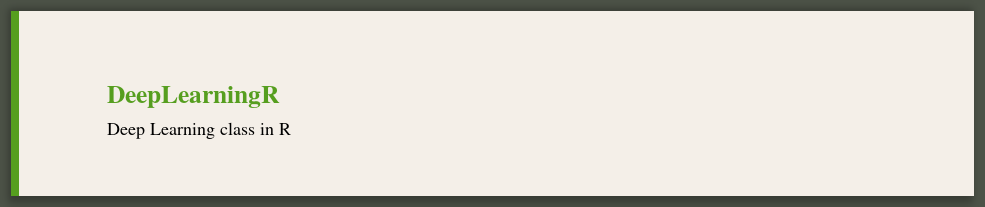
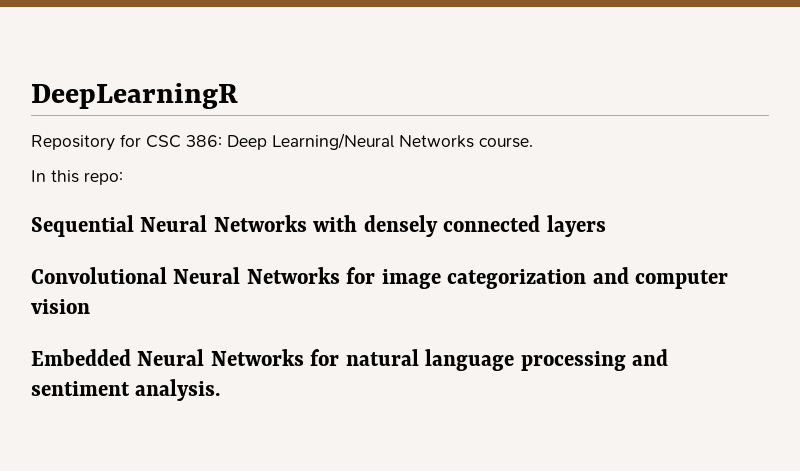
[107,122,291,139] Deep Learning class in R -> [31,133,533,151] [31,170,123,185] [31,215,606,237] [31,267,729,289] [31,299,90,314] [31,349,669,371] [31,379,221,401] Repository for CSC 386: Deep Learning/Neural Networks course. // In this repo: // Sequential Neural Networks with densely connected layers // Convolutional Neural Networks for image categorization and computer vision // Embedded Neural Networks for natural language processing and sentiment analysis.

